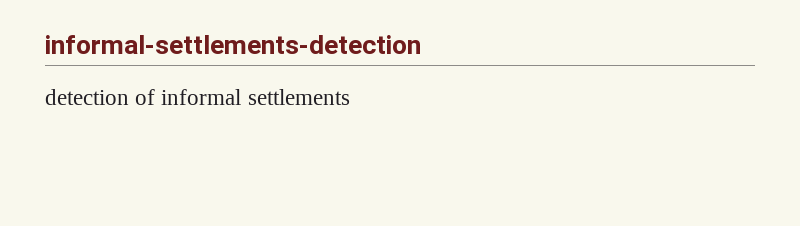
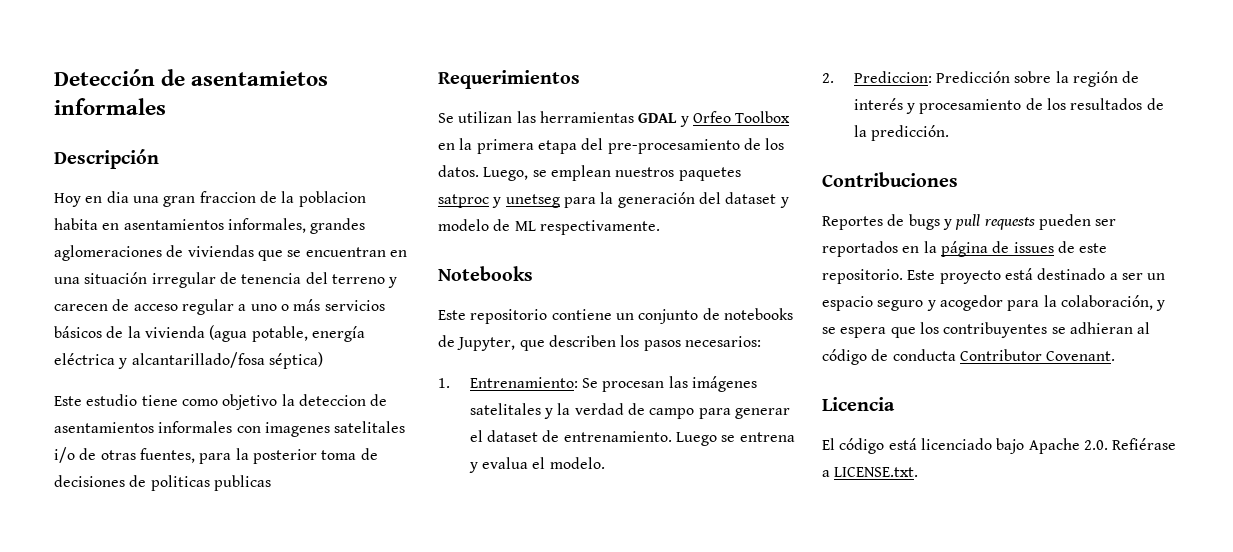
[45,35,421,54] [45,89,350,105] informal-settlements-detection // detection of informal settlements -> [54,69,329,86] [54,98,166,115] [54,149,159,169] [54,191,366,207] [54,218,366,234] [54,245,407,261] [54,272,398,288] [54,299,385,315] [54,325,365,342] [54,352,323,369] [54,394,388,410] [54,421,406,437] [54,447,378,464] [54,475,271,491] [438,70,580,89] [438,111,791,127] [438,138,785,154] [438,165,741,181] [438,192,789,208] [438,219,660,235] [438,266,533,281] [438,308,793,324] [438,335,761,351] [438,376,757,392] [469,403,790,419] [469,430,795,446] [468,457,605,473] [822,71,1140,87] [853,98,1164,114] [853,125,949,141] [822,172,958,187] [822,214,1117,230] [822,241,1108,257] [822,268,1166,284] [822,295,1166,311] [822,322,1151,338] [822,349,1116,365] [822,397,895,411] [822,438,1177,454] [822,467,919,477] Detección de asentamietos informales // Descripción // Hoy en dia una gran fraccion de la poblacion habita en asentamientos informales, grandes aglomeraciones de viviendas que se encuentran en una situación irregular de tenencia del terreno y carecen de acceso regular a uno o más servicios básicos de la vivienda (agua potable, energía eléctrica y alcantarillado/fosa séptica) // Este estudio tiene como objetivo la deteccion de asentamientos informales con imagenes satelitales i/o de otras fuentes, para la posterior toma de decisiones de politicas publicas // Requerimientos // Se utilizan las herramientas GDAL y Orfeo Toolbox en la primera etapa del pre-procesamiento de los datos. Luego, se emplean nuestros paquetes satproc y unetseg para la generación del dataset y modelo de ML respectivamente. // Notebooks // Este repositorio contiene un conjunto de notebooks de Jupyter, que describen los pasos necesarios: // 1. Entrenamiento: Se procesan las imágenes satelitales y la verdad de campo para generar el dataset de entrenamiento. Luego se entrena y evalua el modelo. // 2. Prediccion: Predicción sobre la región de interés y procesamiento de los resultados de la predicción. // Contribuciones // Reportes de bugs y pull requests pueden ser reportados en la página de issues de este repositorio. Este proyecto está destinado a ser un espacio seguro y acogedor para la colaboración, y se espera que los contribuyentes se adhieran al código de conducta Contributor Covenant. // Licencia // El código está licenciado bajo Apache 2.0. Refiérase a LICENSE.txt.

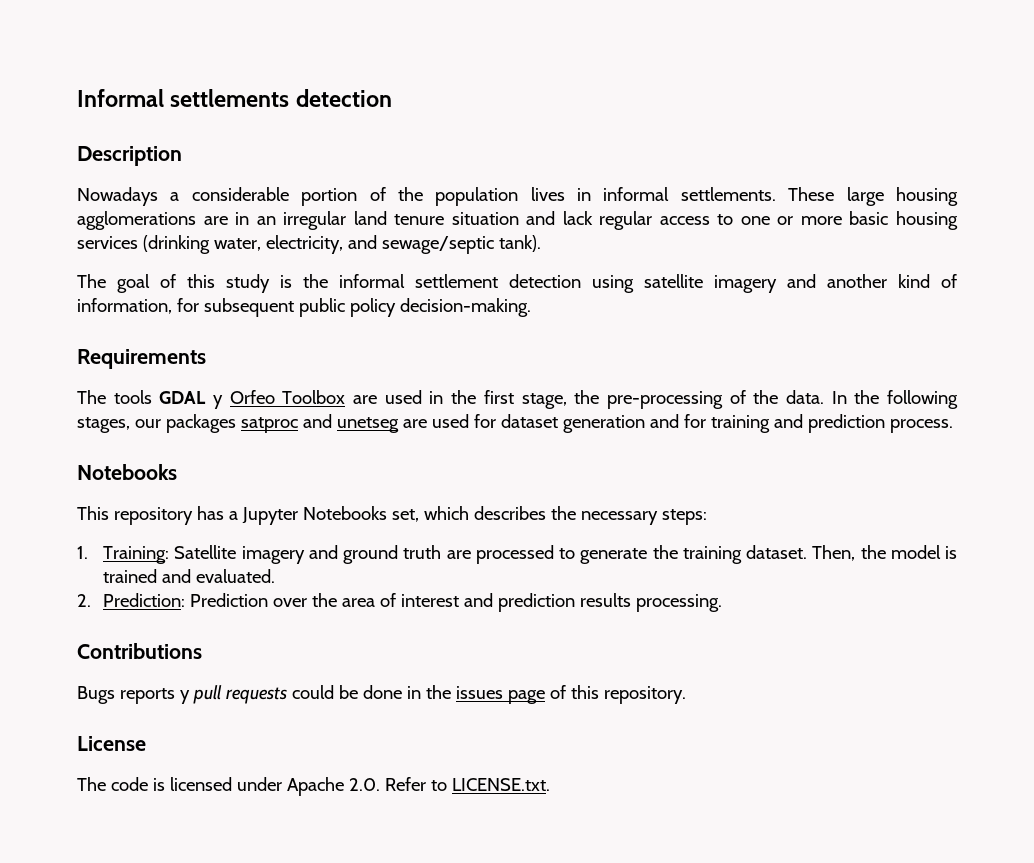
[54,69,329,86] [54,98,166,115] [54,149,159,169] [54,191,366,207] [54,218,366,234] [54,245,407,261] [54,272,398,288] [54,299,385,315] [54,325,365,342] [54,352,323,369] [54,394,388,410] [54,421,406,437] [54,447,378,464] [54,475,271,491] [438,70,580,89] [438,111,791,127] [438,138,785,154] [438,165,741,181] [438,192,789,208] [438,219,660,235] [438,266,533,281] [438,308,793,324] [438,335,761,351] [438,376,757,392] [469,403,790,419] [469,430,795,446] [468,457,605,473] [822,71,1140,87] [853,98,1164,114] [853,125,949,141] [822,172,958,187] [822,214,1117,230] [822,241,1108,257] [822,268,1166,284] [822,295,1166,311] [822,322,1151,338] [822,349,1116,365] [822,397,895,411] [822,438,1177,454] [822,470,830,477] Detección de asentamietos informales // Descripción // Hoy en dia una gran fraccion de la poblacion habita en asentamientos informales, grandes aglomeraciones de viviendas que se encuentran en una situación irregular de tenencia del terreno y carecen de acceso regular a uno o más servicios básicos de la vivienda (agua potable, energía eléctrica y alcantarillado/fosa séptica) // Este estudio tiene como objetivo la deteccion de asentamientos informales con imagenes satelitales i/o de otras fuentes, para la posterior toma de decisiones de politicas publicas // Requerimientos // Se utilizan las herramientas GDAL y Orfeo Toolbox en la primera etapa del pre-procesamiento de los datos. Luego, se emplean nuestros paquetes satproc y unetseg para la generación del dataset y modelo de ML respectivamente. // Notebooks // Este repositorio contiene un conjunto de notebooks de Jupyter, que describen los pasos necesarios: // 1. Entrenamiento: Se procesan las imágenes satelitales y la verdad de campo para generar el dataset de entrenamiento. Luego se entrena y evalua el modelo. // 2. Prediccion: Predicción sobre la región de interés y procesamiento de los resultados de la predicción. // Contribuciones // Reportes de bugs y pull requests pueden ser reportados en la página de issues de este repositorio. Este proyecto está destinado a ser un espacio seguro y acogedor para la colaboración, y se espera que los contribuyentes se adhieran al código de conducta Contributor Covenant. // Licencia // El código está licenciado bajo Apache 2.0. Refiérase a -> [77,89,392,107] [77,146,182,166] [77,187,958,206] [77,211,958,230] [77,235,541,254] [77,274,957,293] [77,298,531,317] [77,349,206,369] [77,390,959,409] [77,414,953,433] [77,464,177,480] [77,506,707,525] [77,545,957,564] [103,569,276,583] [77,593,723,612] [77,643,202,659] [77,685,686,704] [77,736,146,751] [77,777,447,796] Informal settlements detection // Description // Nowadays a considerable portion of the population lives in informal settlements. These large housing agglomerations are in an irregular land tenure situation and lack regular access to one or more basic housing services (drinking water, electricity, and sewage/septic tank). // The goal of this study is the informal settlement detection using satellite imagery and another kind of information, for subsequent public policy decision-making. // Requirements // The tools GDAL y Orfeo Toolbox are used in the first stage, the pre-processing of the data. In the following stages, our packages satproc and unetseg are used for dataset generation and for training and prediction process. // Notebooks // This repository has a Jupyter Notebooks set, which describes the necessary steps: // 1. Training: Satellite imagery and ground truth are processed to generate the training dataset. Then, the model is trained and evaluated. // 2. Prediction: Prediction over the area of interest and prediction results processing. // Contributions // Bugs reports y pull requests could be done in the issues page of this repository. // License // The code is licensed under Apache 2.0. Refer to

